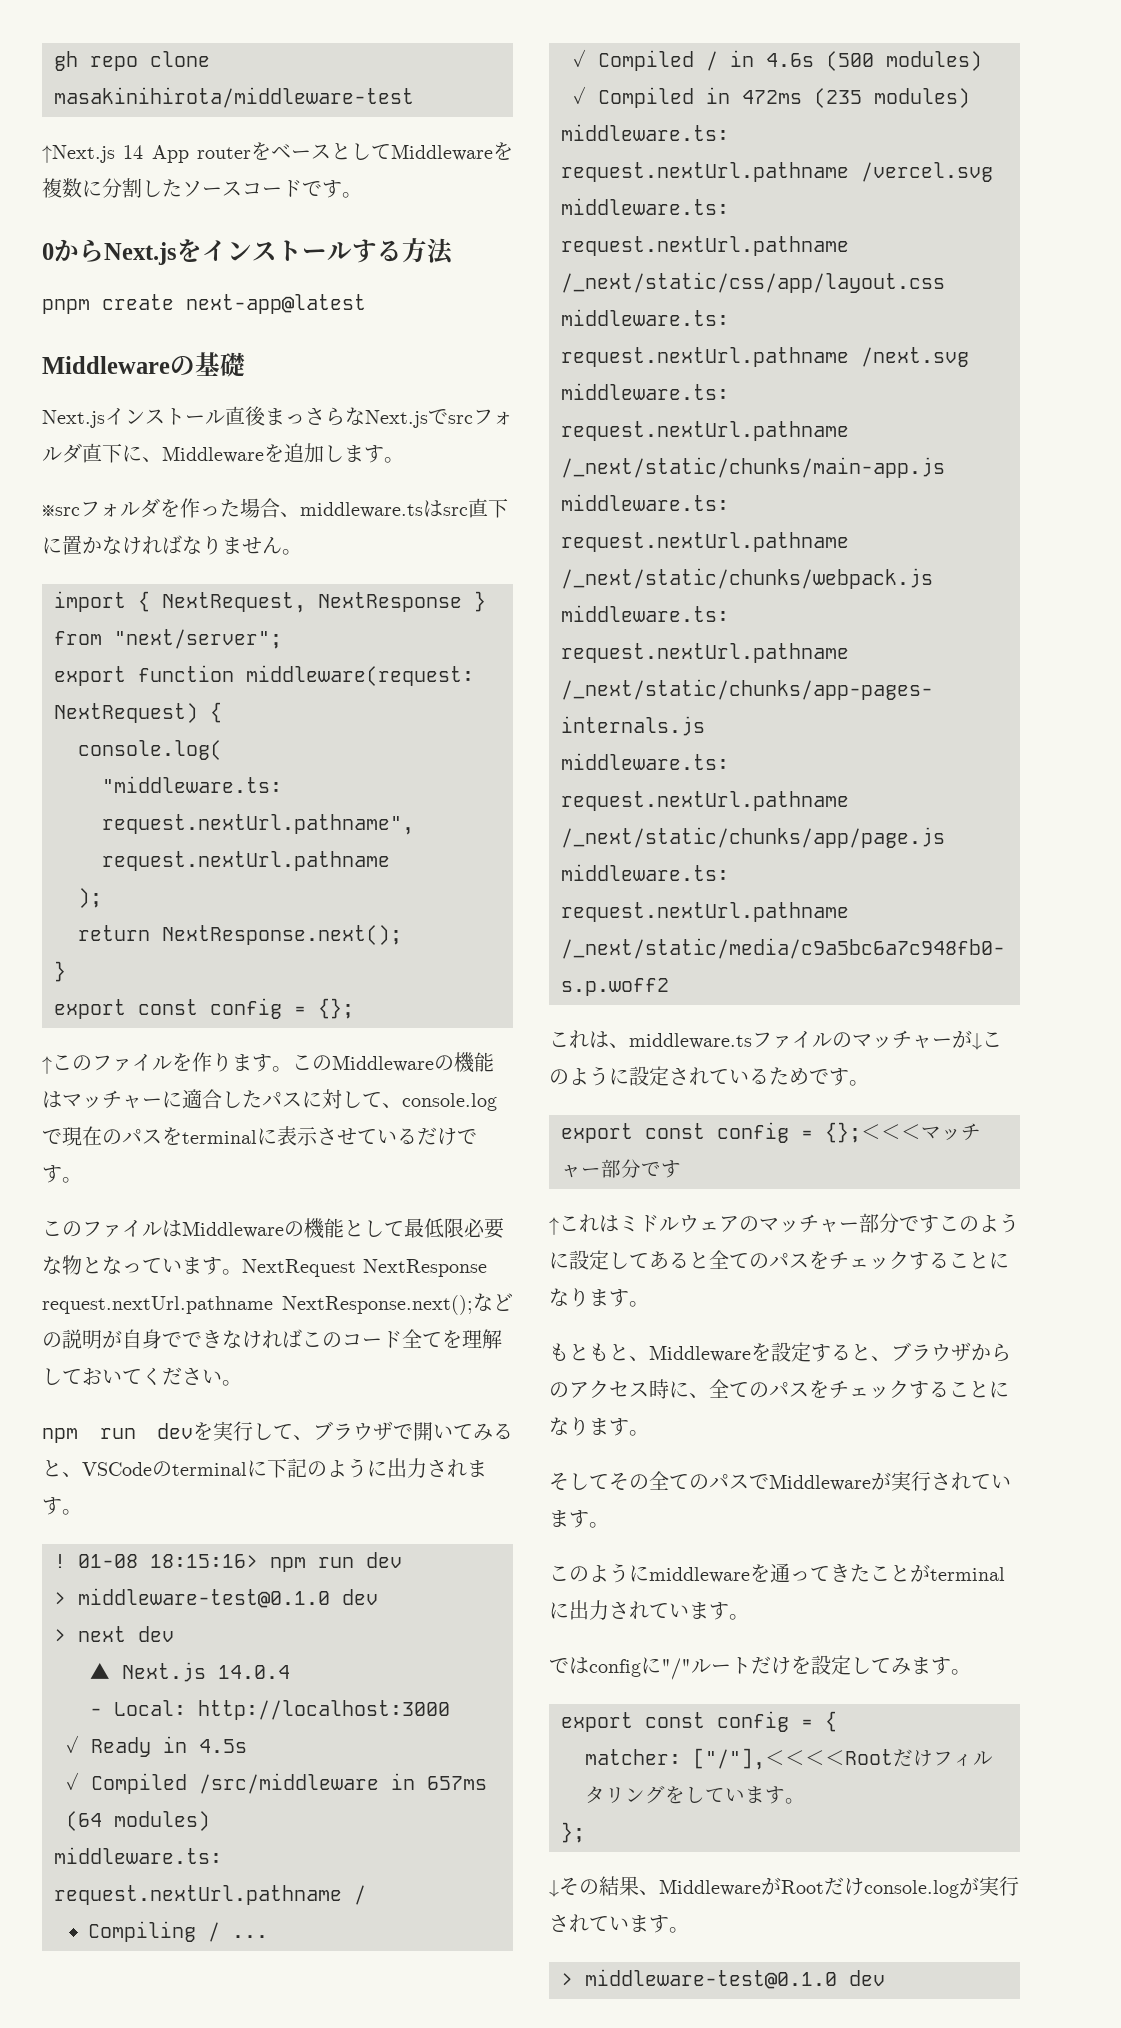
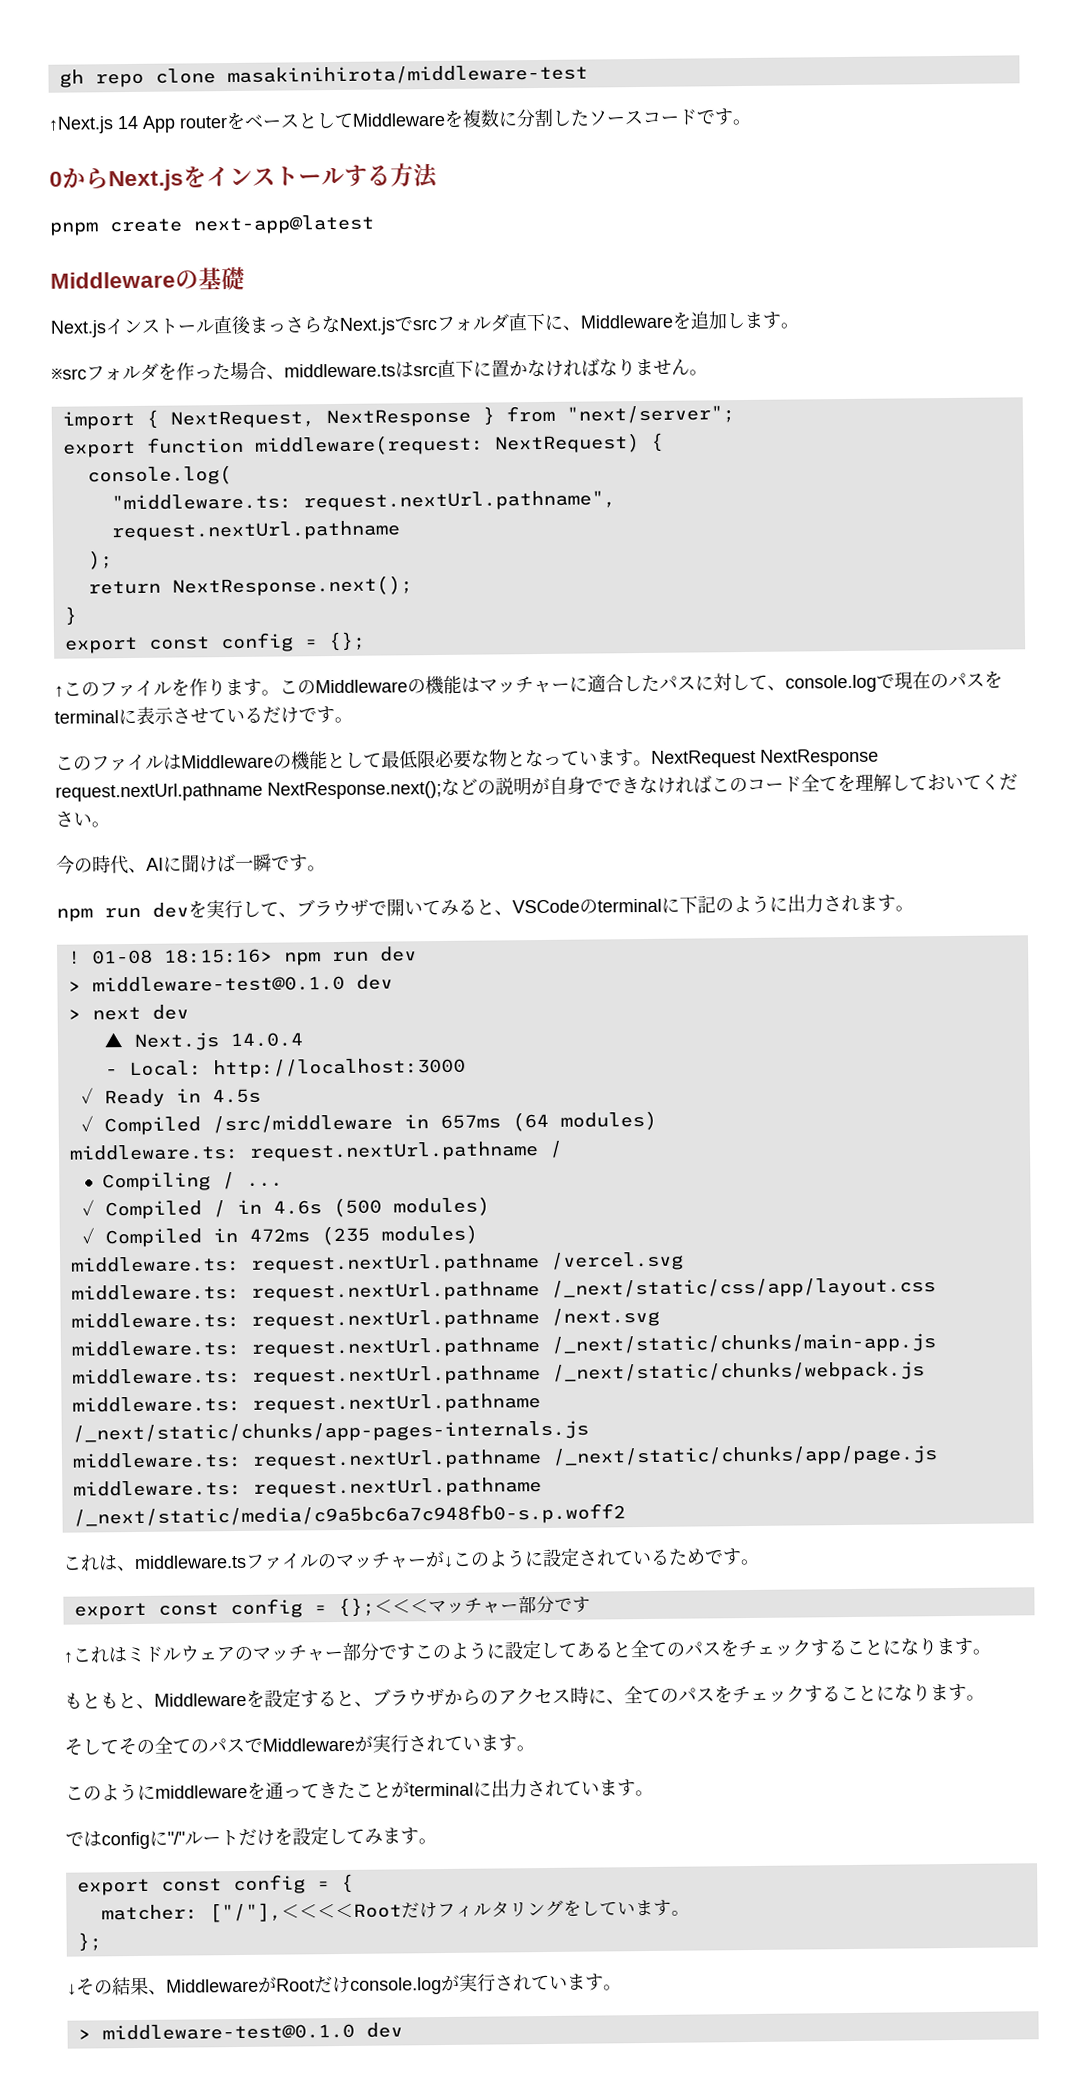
(242, 1383) none -> [56,853,326,875] // 今の時代、AIに聞けば一瞬です。

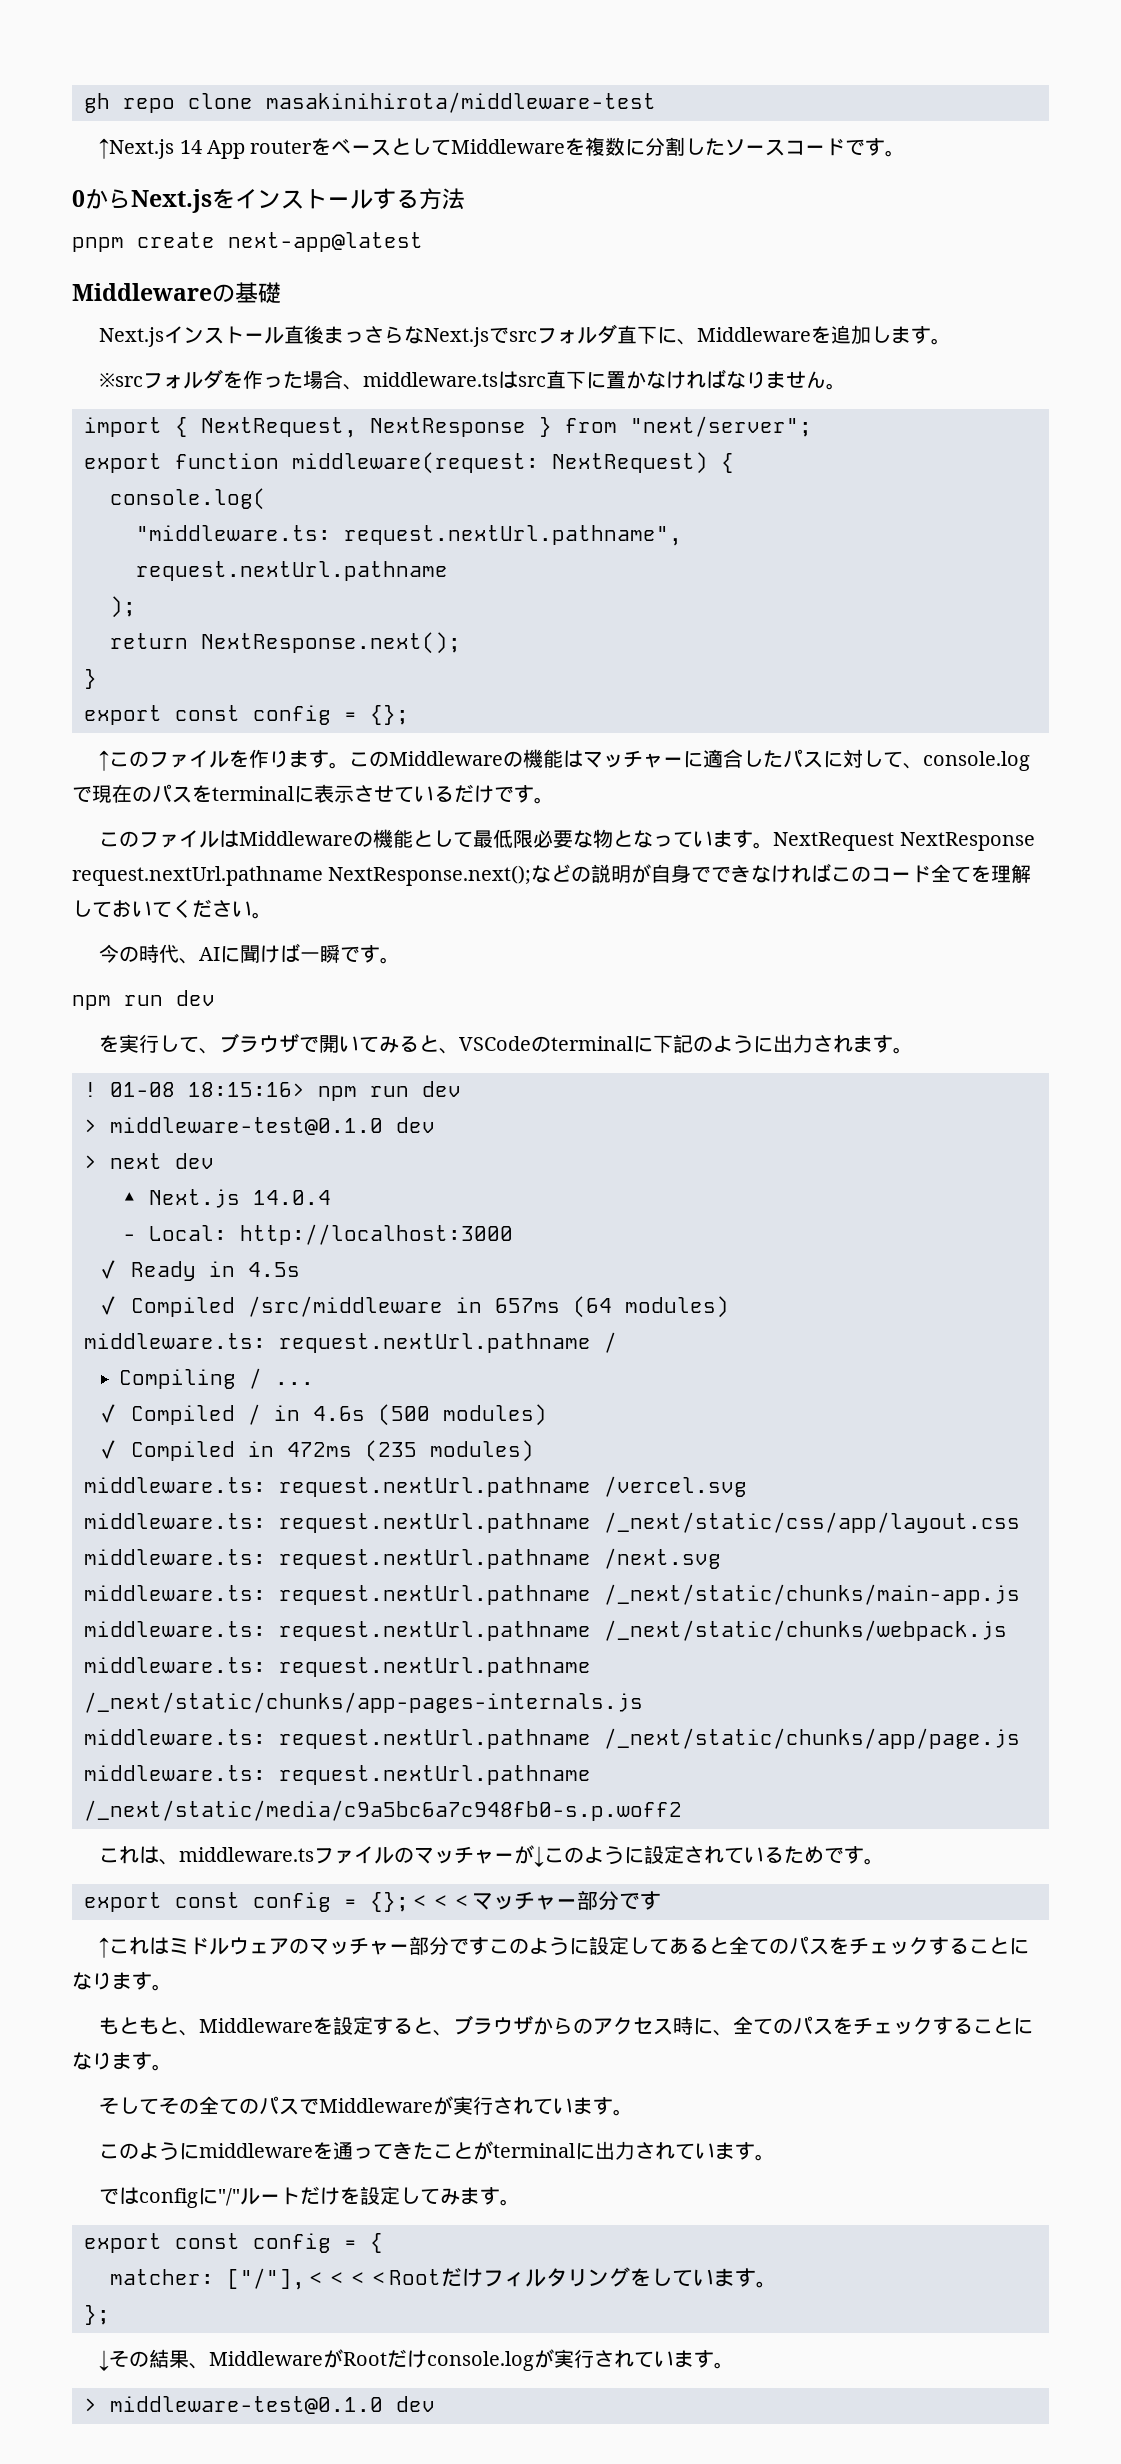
(189, 910) none -> (215, 998) //

